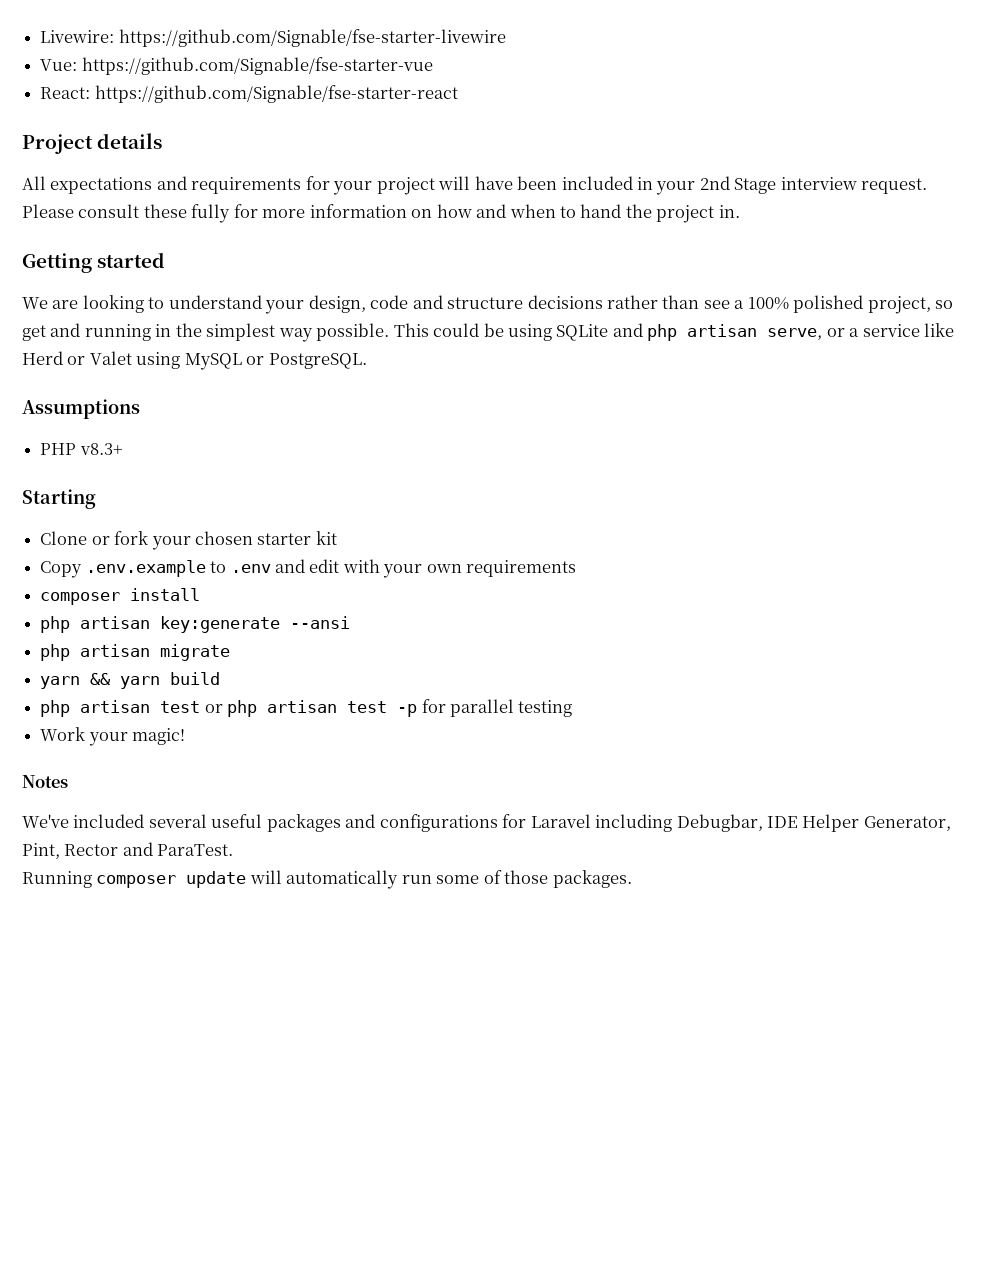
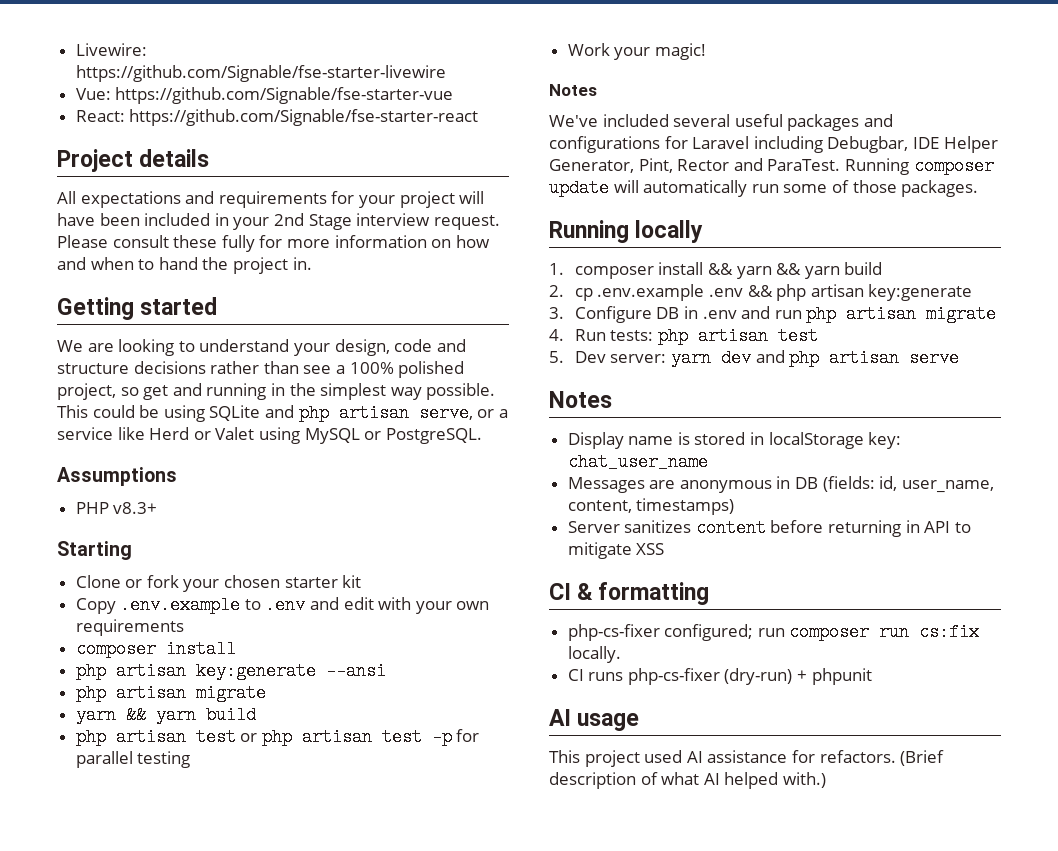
(234, 850) // -> (841, 165) none
(632, 879) none -> [549,220,704,243] [549,262,883,279] [549,284,973,301] [549,305,997,323] [549,327,818,345] [549,349,960,367] [549,391,612,408] [567,432,902,449] [567,453,708,471] [567,476,994,493] [567,498,735,515] [567,519,971,537] [567,542,665,559] [549,582,710,605] [567,623,980,641] [567,646,621,663] [567,668,872,685] [549,709,640,731] [549,750,945,767] [549,772,826,789] // Running locally // 1. composer install && yarn && yarn build // 2. cp .env.example .env && php artisan key:generate // 3. Configure DB in .env and run php artisan migrate // 4. Run tests: php artisan test // 5. Dev server: yarn dev and php artisan serve // Notes // Display name is stored in localStorage key: chat_user_name // Messages are anonymous in DB (fields: id, user_name, content, timestamps) // Server sanitizes content before returning in API to mitigate XSS // CI & formatting // php-cs-fixer configured; run composer run cs:fix locally. // CI runs php-cs-fixer (dry-run) + phpunit // AI usage // This project used AI assistance for refactors. (Brief description of what AI helped with.)

